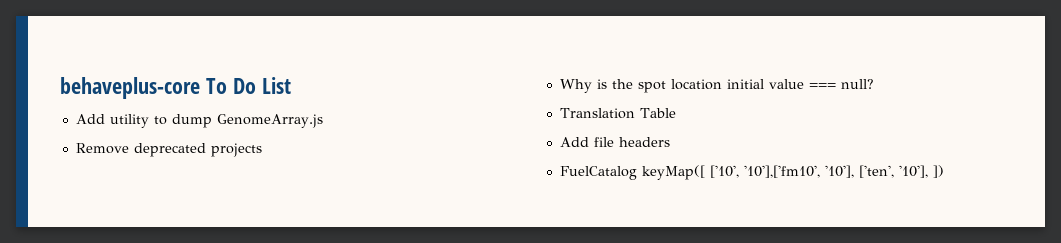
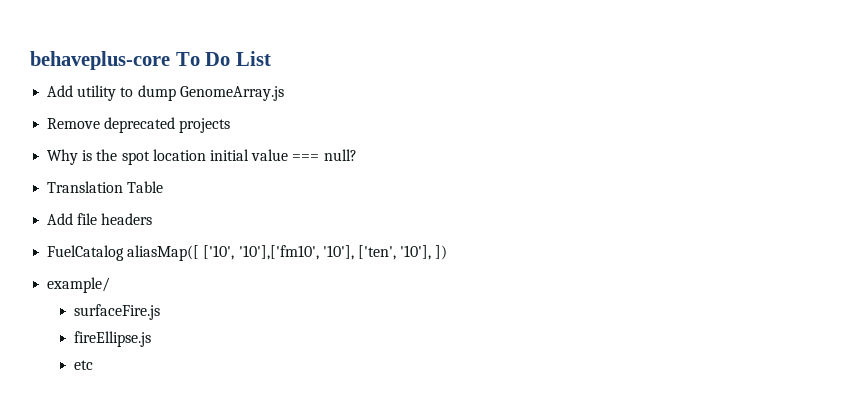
[641,165,705,180] keyMap([ -> [127,245,200,261] aliasMap([
(944, 171) none -> [47,277,111,293] [73,304,160,320] [73,331,151,347] [73,360,93,370] // example/ // surfaceFire.js // fireEllipse.js // etc

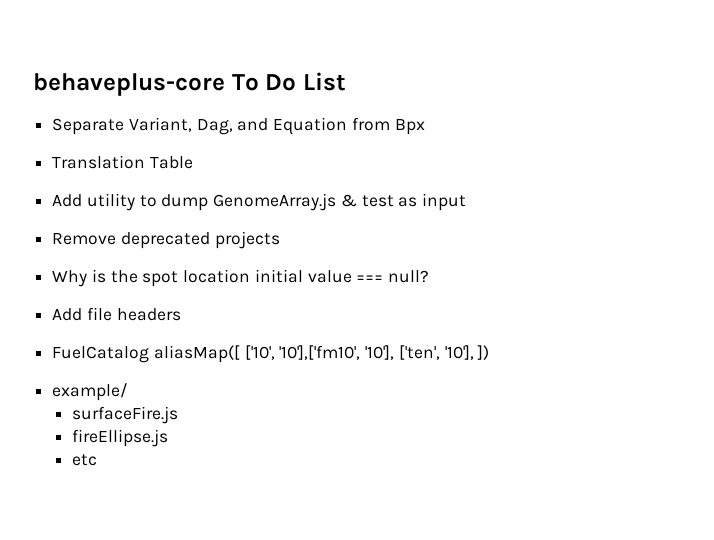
(271, 58) none -> [52,117,425,135] [52,155,193,169] // Separate Variant, Dag, and Equation from Bpx // Translation Table
(284, 93) none -> [340,193,467,211] & test as input
[47,181,164,193] // Translation Table -> (430, 276) none

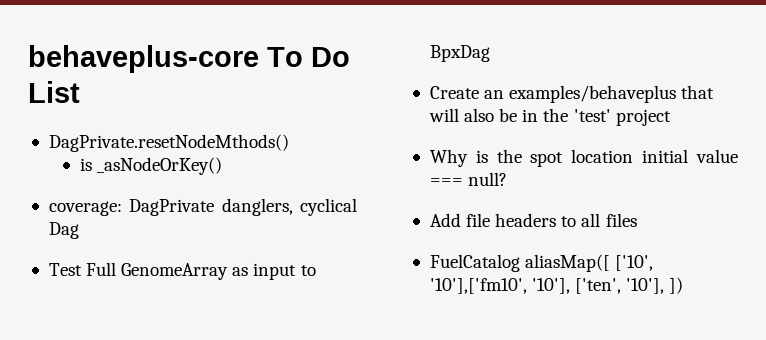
[52,117,425,135] [52,155,193,169] [52,193,467,211] [52,231,280,249] Separate Variant, Dag, and Equation from Bpx // Translation Table // Add utility to dump GenomeArray.js & test as input // Remove deprecated projects -> [48,134,289,152] [80,157,223,175] [48,198,357,216] [48,222,79,239] [48,262,316,280] [429,45,490,62] [429,85,715,103] [428,108,671,126] DagPrivate.resetNodeMthods() // is _asNodeOrKey() // coverage: DagPrivate danglers, cyclical Dag // Test Full GenomeArray as input to BpxDag // Create an examples/behaveplus that will also be in the 'test' project
(181, 314) none -> [561,213,637,227] to all files
[52,383,129,401] [71,406,178,424] [71,429,168,447] [71,454,97,466] // example/ // surfaceFire.js // fireEllipse.js // etc -> (684, 285) none

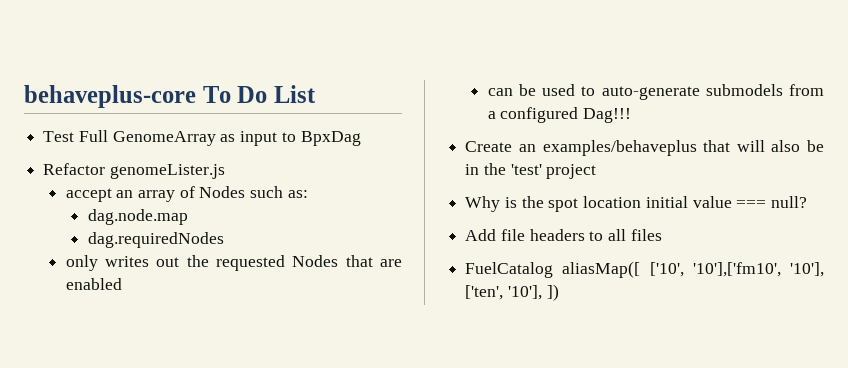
[48,134,289,152] [80,157,223,175] [48,198,357,216] [48,222,79,239] // DagPrivate.resetNodeMthods() // is _asNodeOrKey() // coverage: DagPrivate danglers, cyclical Dag -> (316, 94) none
(490, 53) none -> [43,163,225,179] [65,186,308,202] [87,209,188,225] [87,232,224,248] [65,255,403,271] [65,278,122,290] [487,84,824,100] [487,107,631,123] // Refactor genomeLister.js // accept an array of Nodes such as: // dag.node.map // dag.requiredNodes // only writes out the requested Nodes that are enabled // can be used to auto-generate submodels from a configured Dag!!!

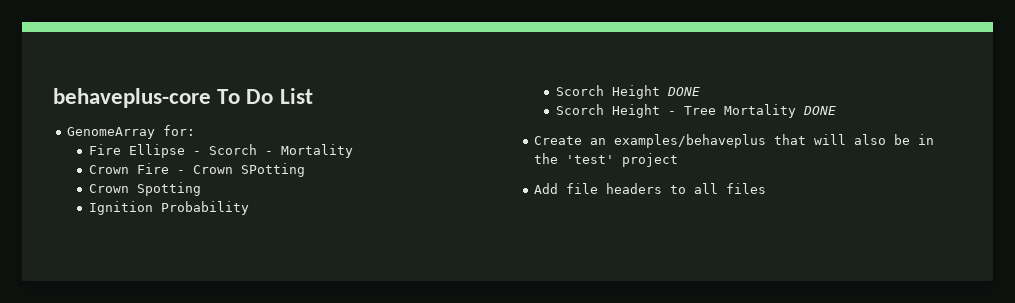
[43,130,361,146] [43,163,225,179] [65,186,308,202] [87,209,188,225] [87,232,224,248] [65,255,403,271] [65,278,122,290] [487,84,824,100] [487,107,631,123] Test Full GenomeArray as input to BpxDag // Refactor genomeLister.js // accept an array of Nodes such as: // dag.node.map // dag.requiredNodes // only writes out the requested Nodes that are enabled // can be used to auto-generate submodels from a configured Dag!!! -> [67,125,196,139] [88,144,353,158] [88,163,305,177] [88,182,201,196] [88,201,249,215] [555,85,700,99] [555,104,836,118] GenomeArray for: // Fire Ellipse - Scorch - Mortality // Crown Fire - Crown SPotting // Crown Spotting // Ignition Probability // Scorch Height DONE // Scorch Height - Tree Mortality DONE
[465,196,808,212] // Why is the spot location initial value === null? -> (679, 160) none
[465,261,824,278] [465,284,559,301] // FuelCatalog aliasMap([ ['10', '10'],['fm10', '10'], ['ten', '10'], ]) -> (767, 188) none

